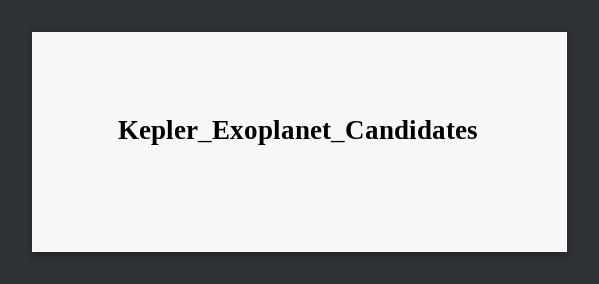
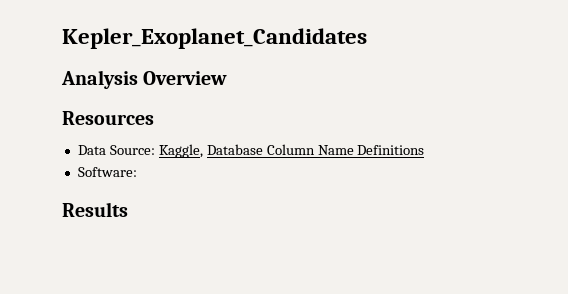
(478, 132) none -> [61,70,228,89] [62,111,154,125] [77,144,425,158] [77,167,137,177] [62,202,128,217] // Analysis Overview // Resources // Data Source: Kaggle, Database Column Name Definitions // Software: // Results

